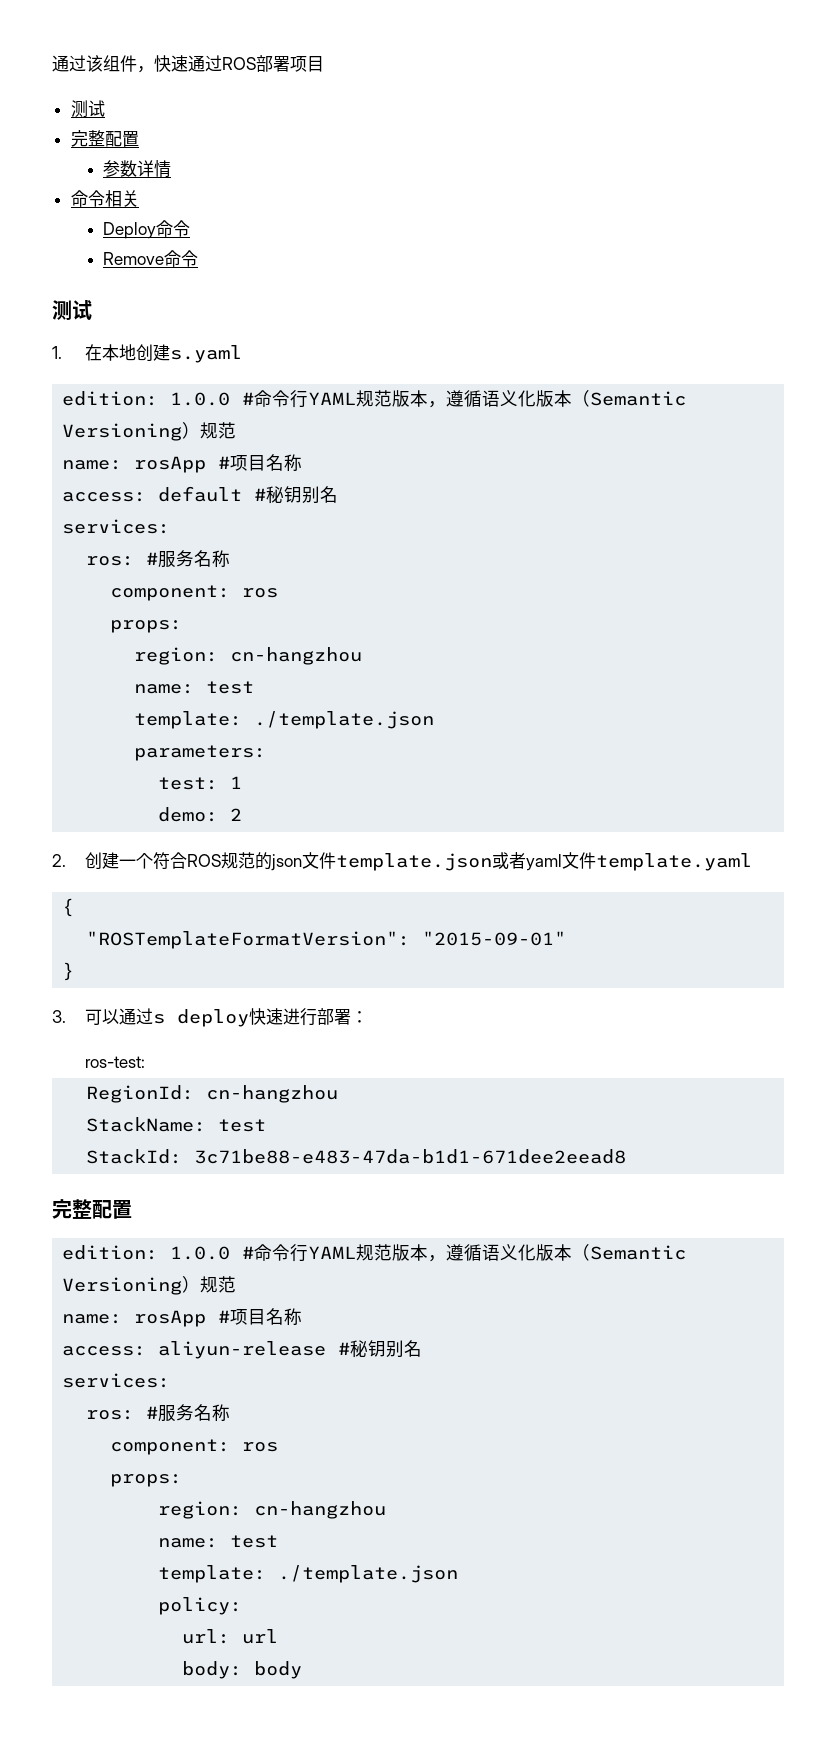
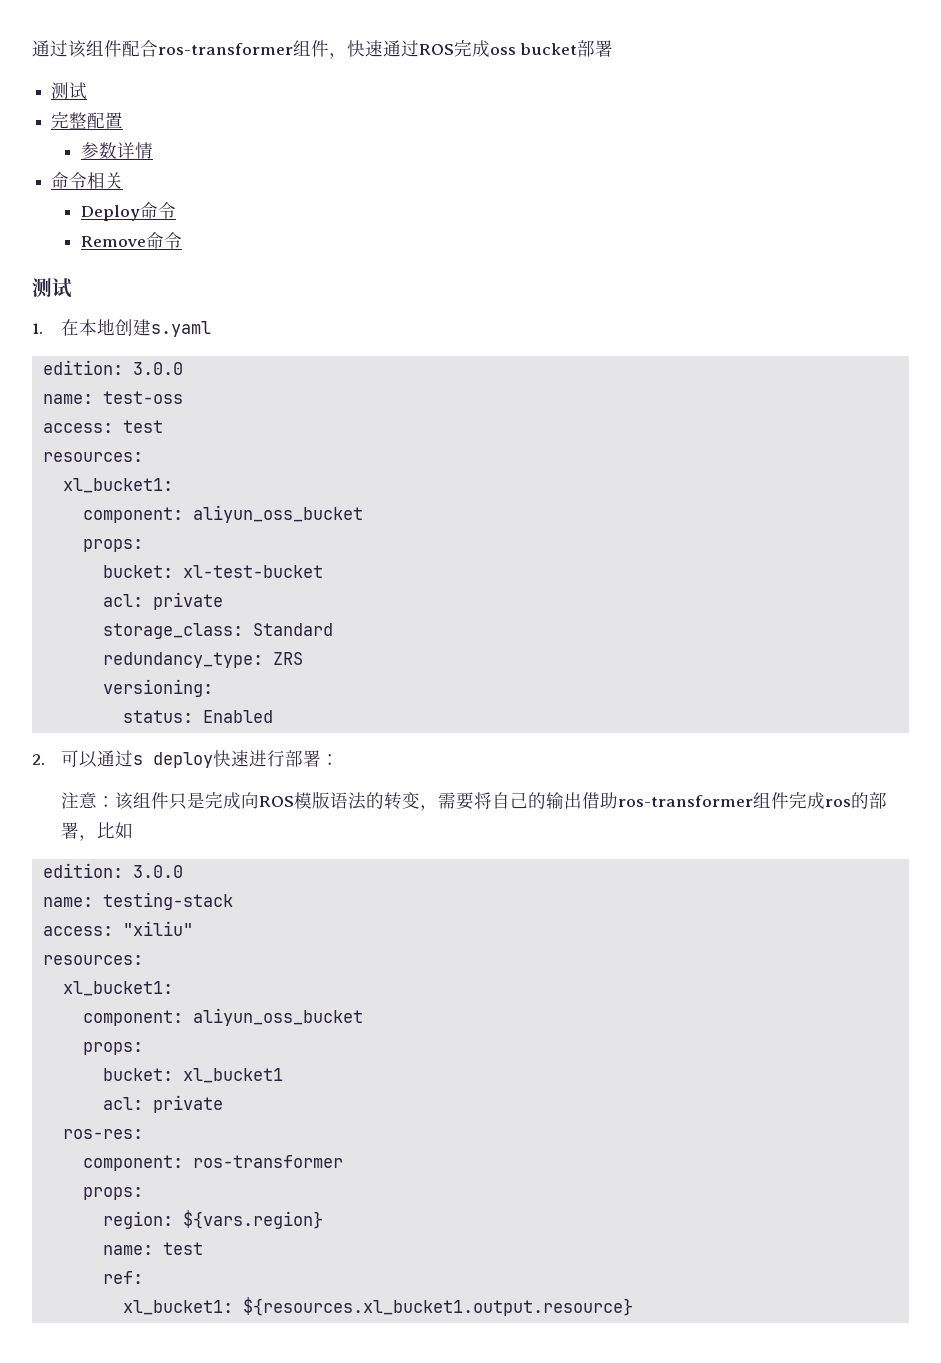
(137, 63) none -> [122,40,329,57] 配合ros-transformer组件
[256,55,324,72] 部署项目 -> [454,39,613,57] 完成oss bucket部署
[170,390,687,408] [62,422,237,441] [62,454,303,473] [62,486,339,504] [62,519,171,534] [86,550,231,568] [110,585,279,601] [110,620,183,633] [134,647,363,665] [134,681,255,694] [134,711,435,729] [134,745,267,761] [158,776,243,790] [158,807,243,822] [52,852,752,871] [62,898,75,917] [86,931,567,949] [62,962,75,981] [52,1010,66,1023] 1.0.0 #命令行YAML规范版本，遵循语义化版本（Semantic Versioning）规范 // name: rosApp #项目名称 // access: default #秘钥别名 // services: // ros: #服务名称 // component: ros // props: // region: cn-hangzhou // name: test // template: ./template.json // parameters: // test: 1 // demo: 2 // 2.创建一个符合ROS规范的json文件template.json或者yaml文件template.yaml // { // "ROSTemplateFormatVersion": "2015-09-01" // } // 3. -> [132,362,183,375] [42,391,183,404] [42,420,163,433] [42,452,143,462] [62,478,173,493] [82,505,363,523] [82,539,143,552] [102,565,323,578] [102,592,223,610] [102,623,333,639] [102,652,303,668] [102,679,213,697] [122,710,273,723] [32,754,45,765] 3.0.0 // name: test-oss // access: test // resources: // xl_bucket1: // component: aliyun_oss_bucket // props: // bucket: xl-test-bucket // acl: private // storage_class: Standard // redundancy_type: ZRS // versioning: // status: Enabled // 2.
[84,1056,145,1068] [86,1085,339,1103] [86,1117,267,1132] [86,1149,627,1164] [52,1199,132,1219] [62,1244,687,1262] [62,1276,237,1295] [62,1308,303,1327] [62,1340,423,1359] [62,1373,171,1388] [86,1404,231,1422] [110,1439,279,1455] [110,1474,183,1487] [158,1501,387,1519] [158,1535,279,1548] [158,1565,459,1583] [158,1597,243,1615] [182,1629,279,1644] [182,1661,303,1679] ros-test: // RegionId: cn-hangzhou // StackName: test // StackId: 3c71be88-e483-47da-b1d1-671dee2eead8 // 完整配置 // edition: 1.0.0 #命令行YAML规范版本，遵循语义化版本（Semantic Versioning）规范 // name: rosApp #项目名称 // access: aliyun-release #秘钥别名 // services: // ros: #服务名称 // component: ros // props: // region: cn-hangzhou // name: test // template: ./template.json // policy: // url: url // body: body -> [61,791,888,811] [61,822,134,841] [42,863,183,878] [42,892,233,910] [42,921,193,936] [42,955,143,965] [62,981,173,996] [82,1008,363,1026] [82,1042,143,1055] [102,1068,283,1083] [102,1095,223,1113] [62,1129,143,1139] [82,1155,343,1171] [82,1187,143,1200] [102,1210,323,1229] [102,1242,203,1255] [102,1271,143,1284] [122,1297,633,1316] 注意：该组件只是完成向ROS模版语法的转变，需要将自己的输出借助ros-transformer组件完成ros的部署，比如 // edition: 3.0.0 // name: testing-stack // access: "xiliu" // resources: // xl_bucket1: // component: aliyun_oss_bucket // props: // bucket: xl_bucket1 // acl: private // ros-res: // component: ros-transformer // props: // region: ${vars.region} // name: test // ref: // xl_bucket1: ${resources.xl_bucket1.output.resource}

